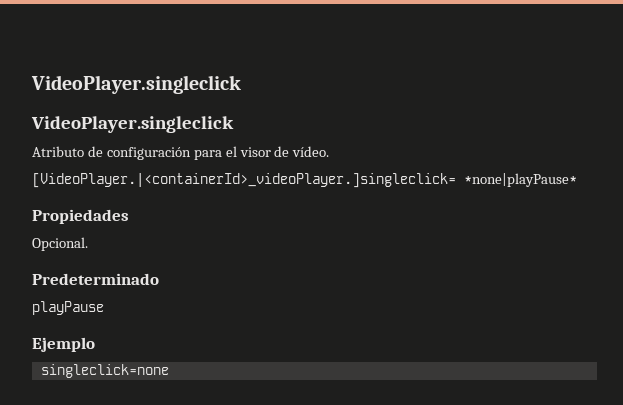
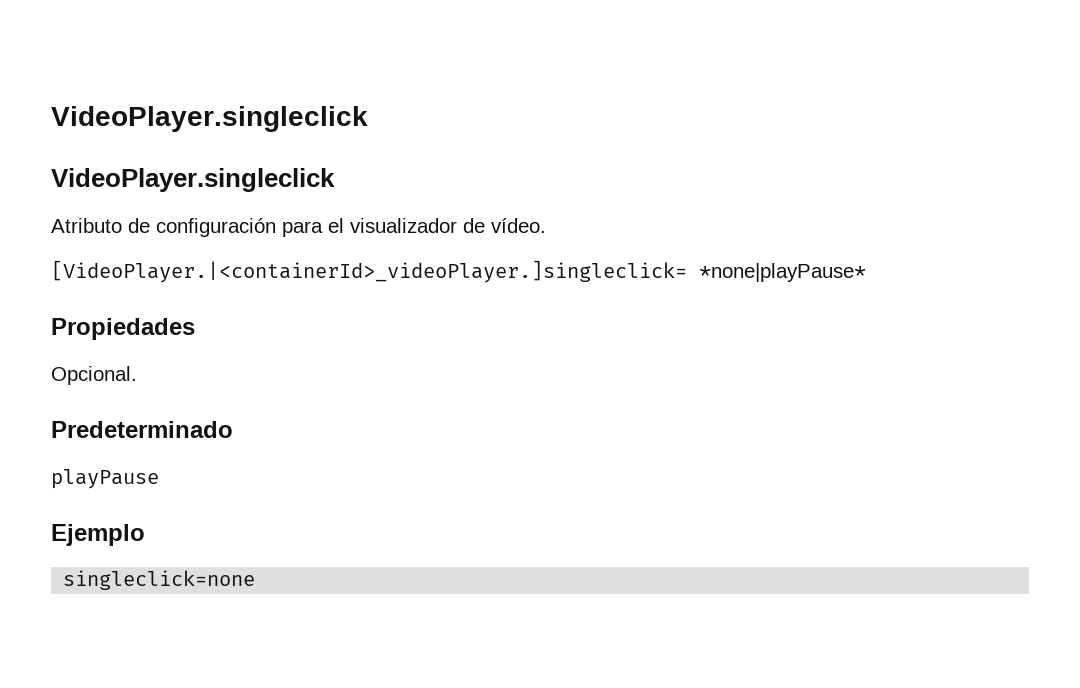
[239,147,271,157] visor -> [350,218,457,233] visualizador

